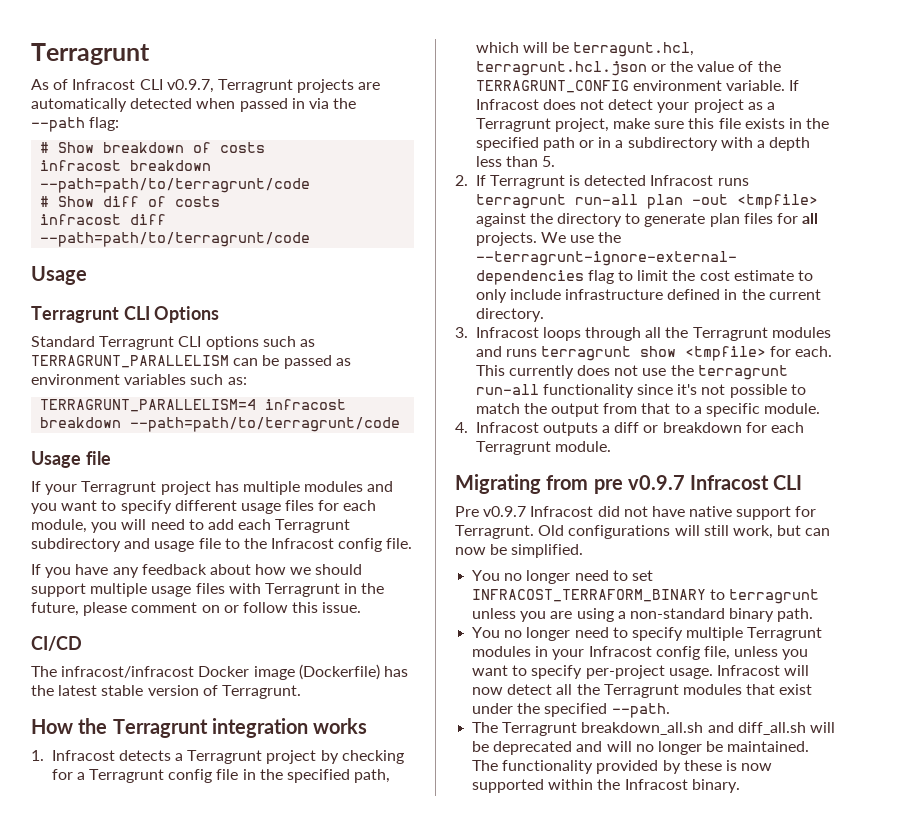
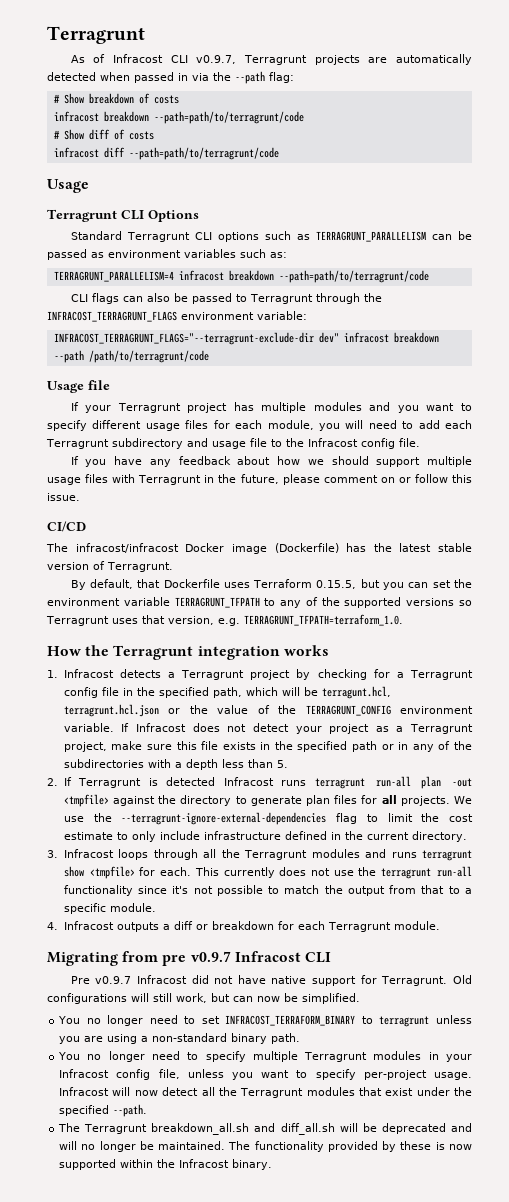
(401, 424) none -> [70,293,382,304] [47,311,307,322] [53,332,439,345] [53,350,209,363] // CLI flags can also be passed to Terragrunt through the INFRACOST_TERRAGRUNT_FLAGS environment variable: // INFRACOST_TERRAGRUNT_FLAGS="--terragrunt-exclude-dir dev" infracost breakdown --path /path/to/terragrunt/code
(301, 692) none -> [70,579,473,590] [47,597,472,608] [46,614,403,626] // By default, that Dockerfile uses Terraform 0.15.5, but you can set the environment variable TERRAGRUNT_TFPATH to any of the supported versions so Terragrunt uses that version, e.g. TERRAGRUNT_TFPATH=terraform_1.0.
[615,137,718,151] a subdirectory -> [412,741,472,752] [63,759,144,768] any of the subdirectories

